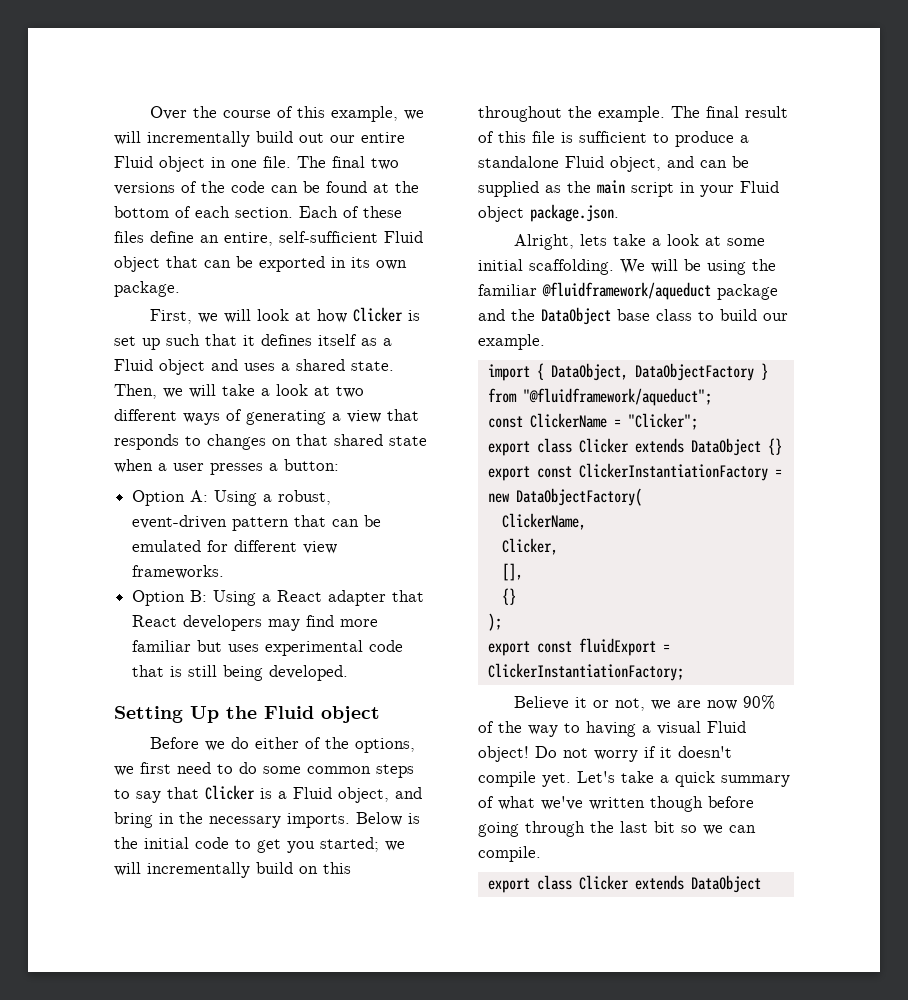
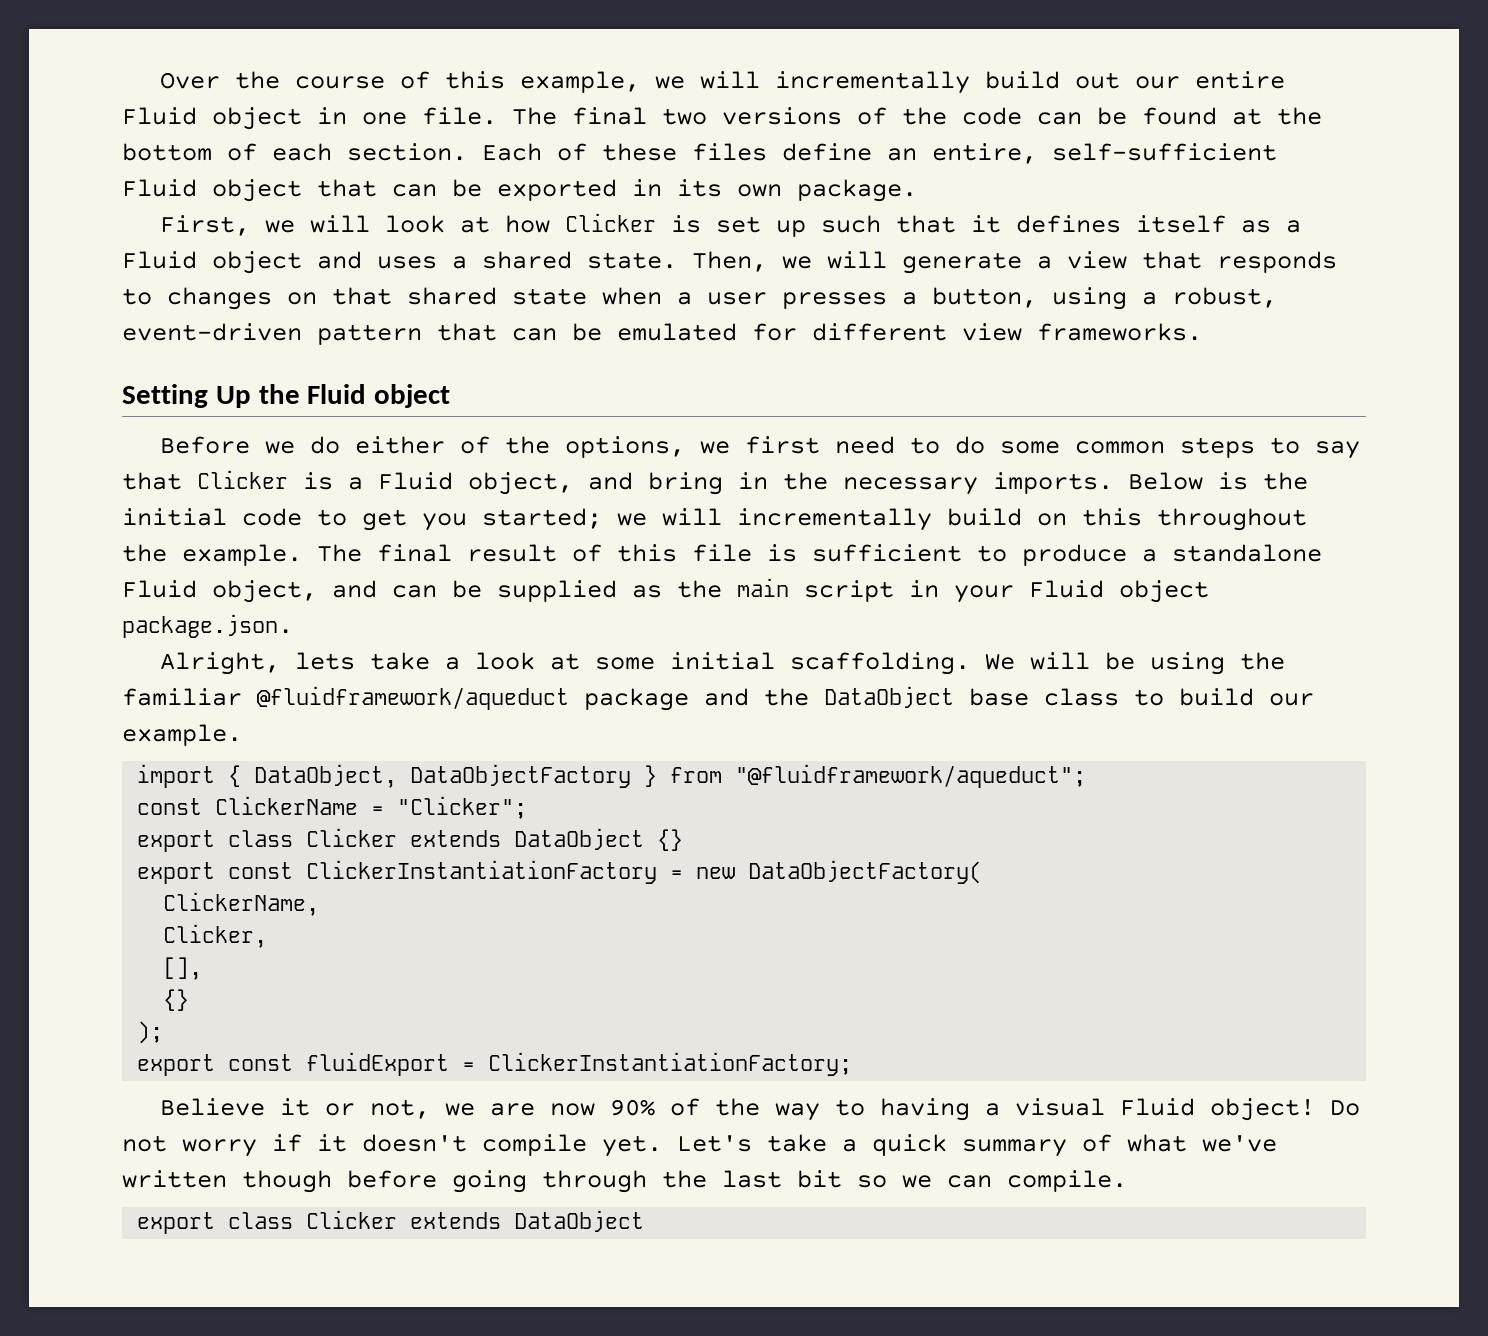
[222,384,364,398] [114,409,326,425] take a look at two different ways of generating -> [902,252,1022,274] generate
[284,459,339,471] [132,490,258,506] button: // Option A: Using -> [932,287,1127,310] button, using
[132,590,425,606] [132,615,379,631] [132,640,404,656] [132,665,349,681] // Option B: Using a React adapter that React developers may find more familiar but uses experimental code that is still being developed. -> (1202, 332) none

